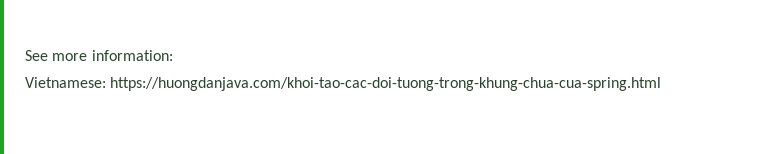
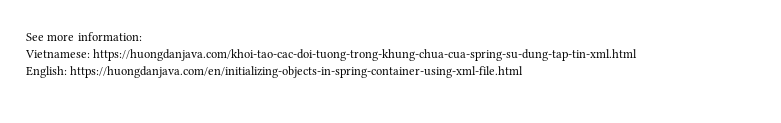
[110,77,662,91] https://huongdanjava.com/khoi-tao-cac-doi-tuong-trong-khung-chua-cua-spring.html -> [93,49,638,61] [26,66,524,78] https://huongdanjava.com/khoi-tao-cac-doi-tuong-trong-khung-chua-cua-spring-su-dung-tap-tin-xml.html // English: https://huongdanjava.com/en/initializing-objects-in-spring-container-using-xml-file.html

